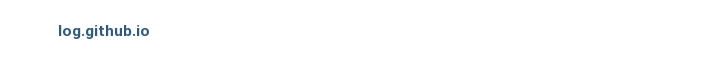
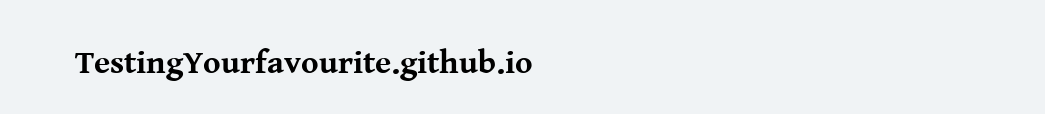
[58,25,150,39] log.github.io -> [75,48,533,81] TestingYourfavourite.github.io

